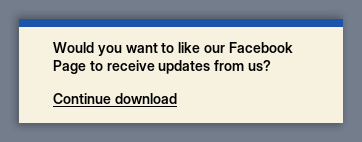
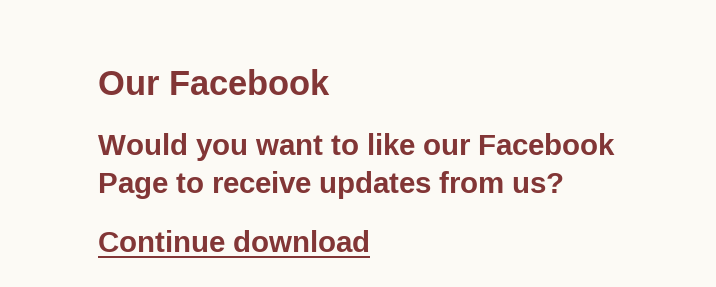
(53, 47) none -> [98,69,330,95] Our Facebook //

